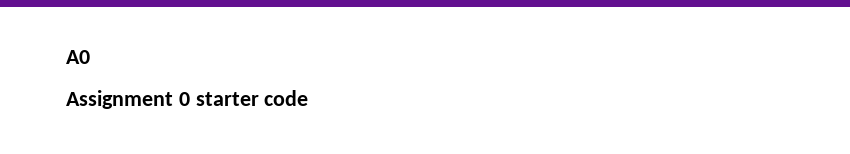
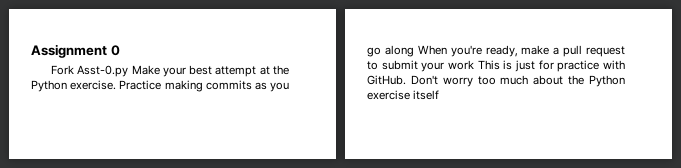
[66,50,90,64] A0 // -> (31, 51) none
[195,90,309,106] starter code -> [51,65,289,77] [31,80,289,92] [367,45,625,57] [367,60,625,72] [367,75,625,87] [367,90,440,100] // Fork Asst-0.py Make your best attempt at the Python exercise. Practice making commits as you go along When you're ready, make a pull request to submit your work This is just for practice with GitHub. Don't worry too much about the Python exercise itself

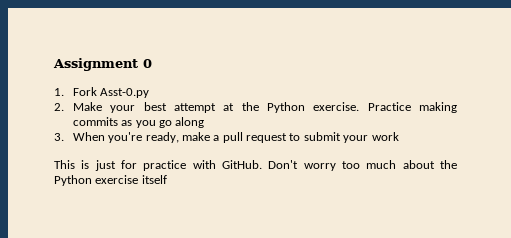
(120, 50) none -> [54,88,64,96] 1.
(129, 71) none -> [54,103,64,111] // 2.
(414, 51) none -> [54,133,64,141] // 3.
(474, 65) none -> (399, 136) //

